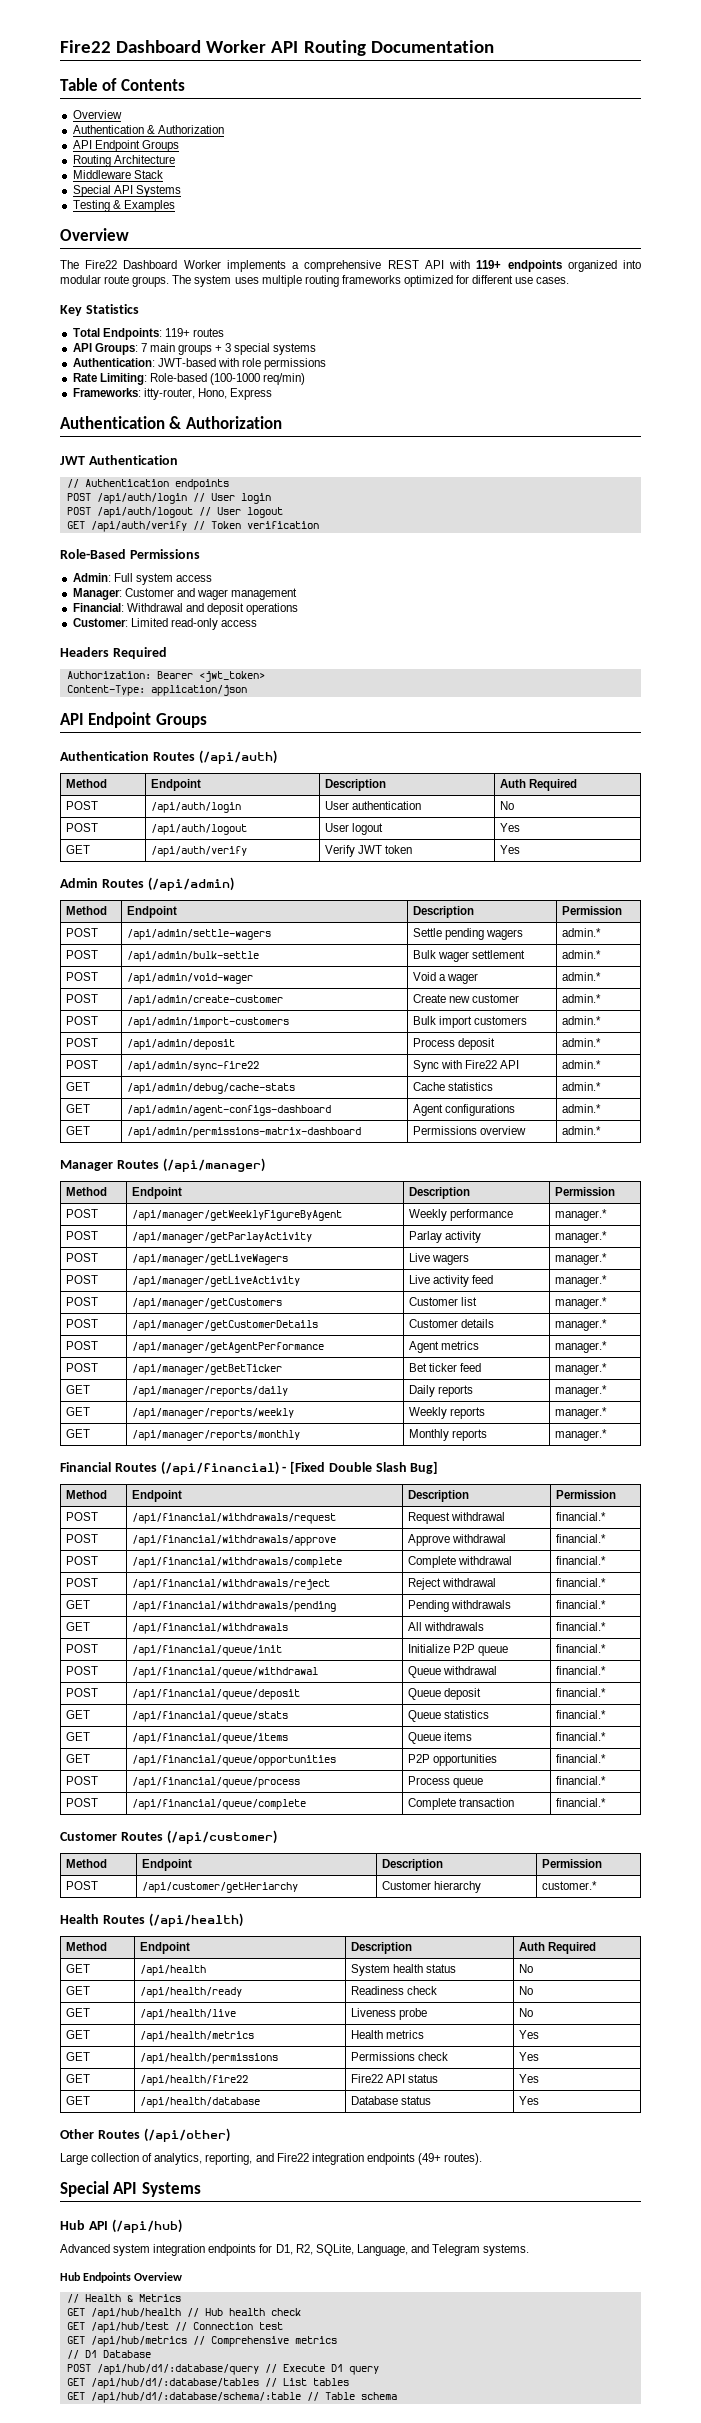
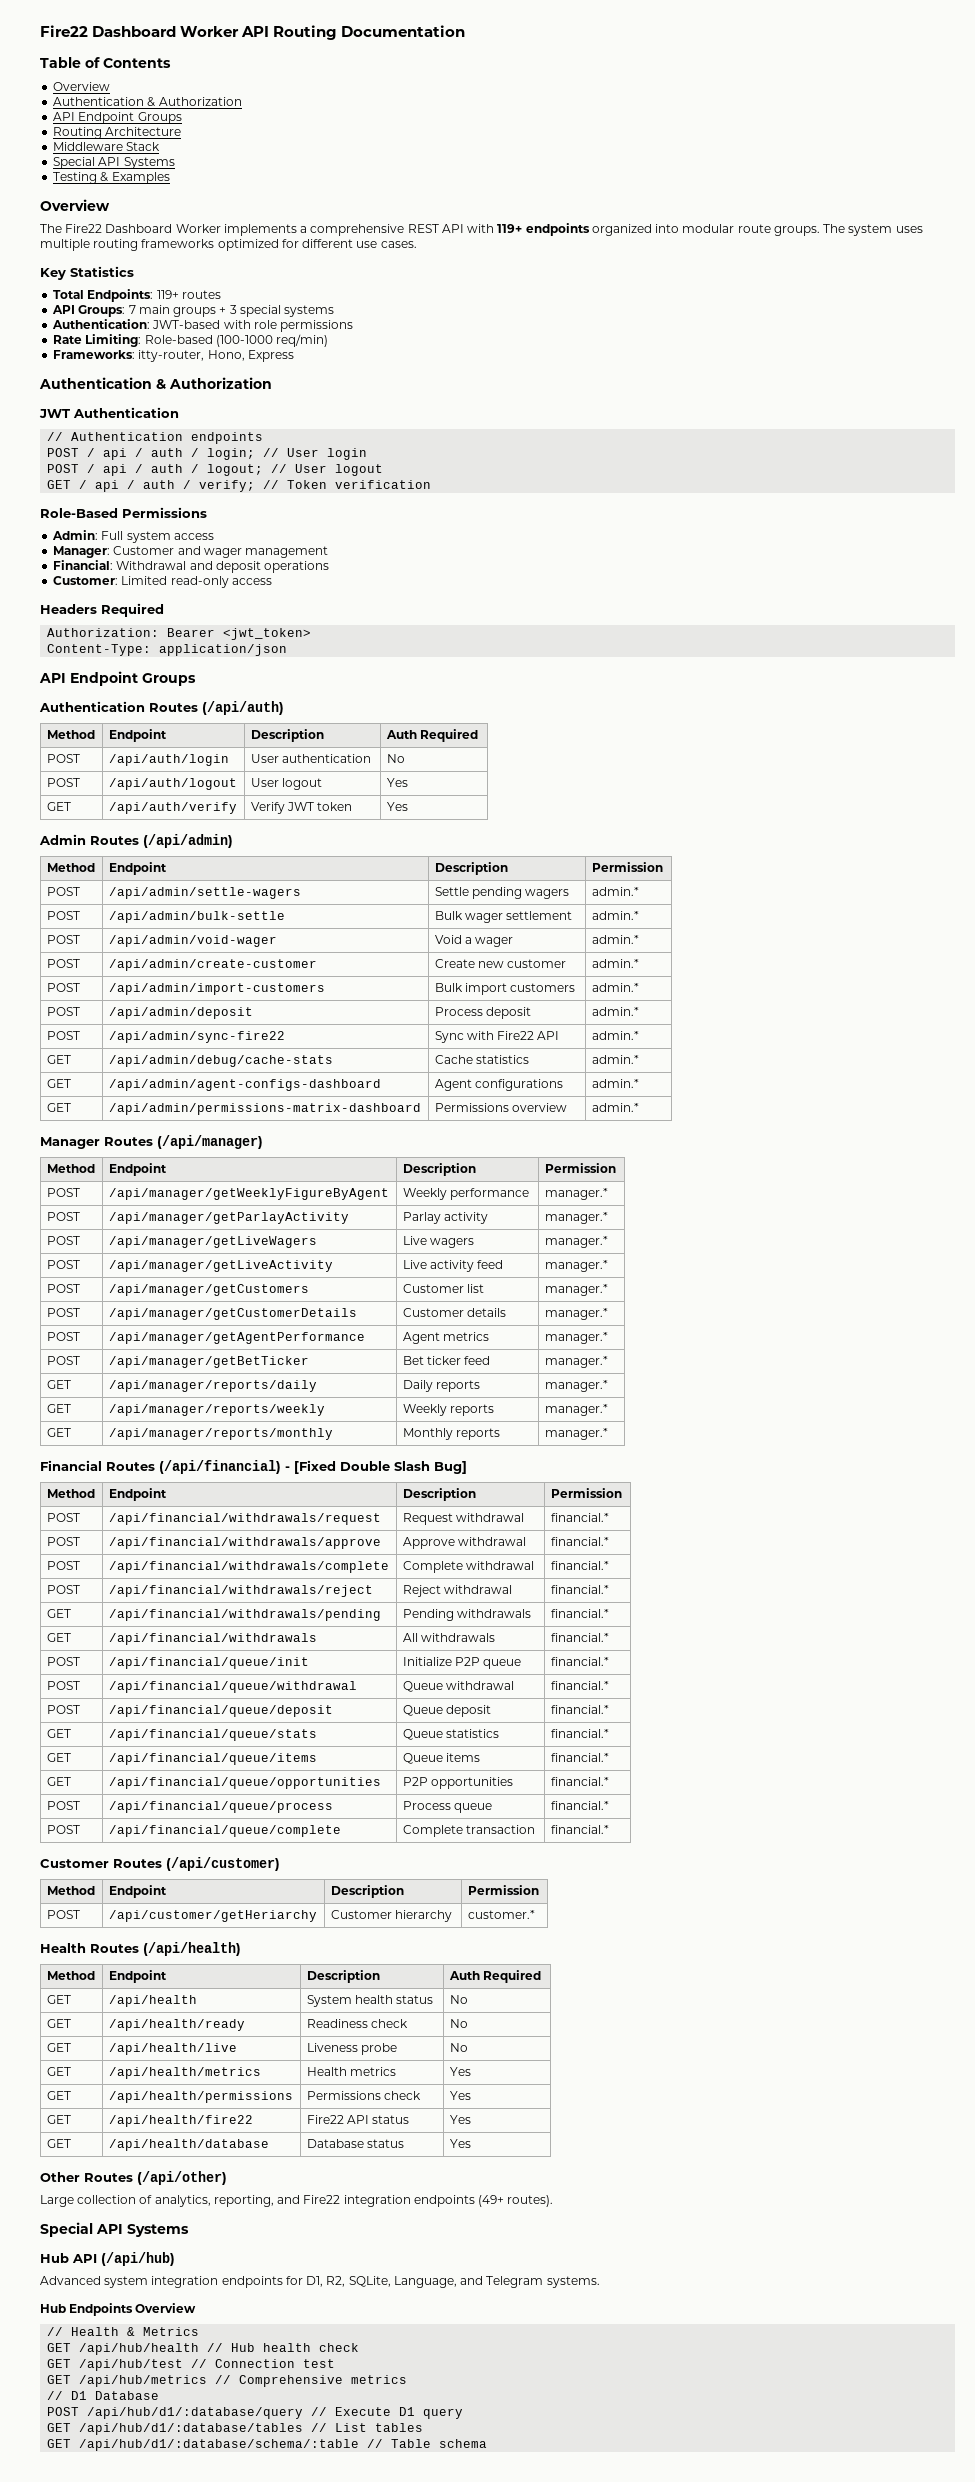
[96,493,271,504] [66,507,283,518] [66,521,187,532] /api/auth/login // User login // POST /api/auth/logout // User logout // GET /api/auth/verify -> [87,448,368,460] [47,464,384,476] [47,480,256,492] / api / auth / login; // User login // POST / api / auth / logout; // User logout // GET / api / auth / verify;

